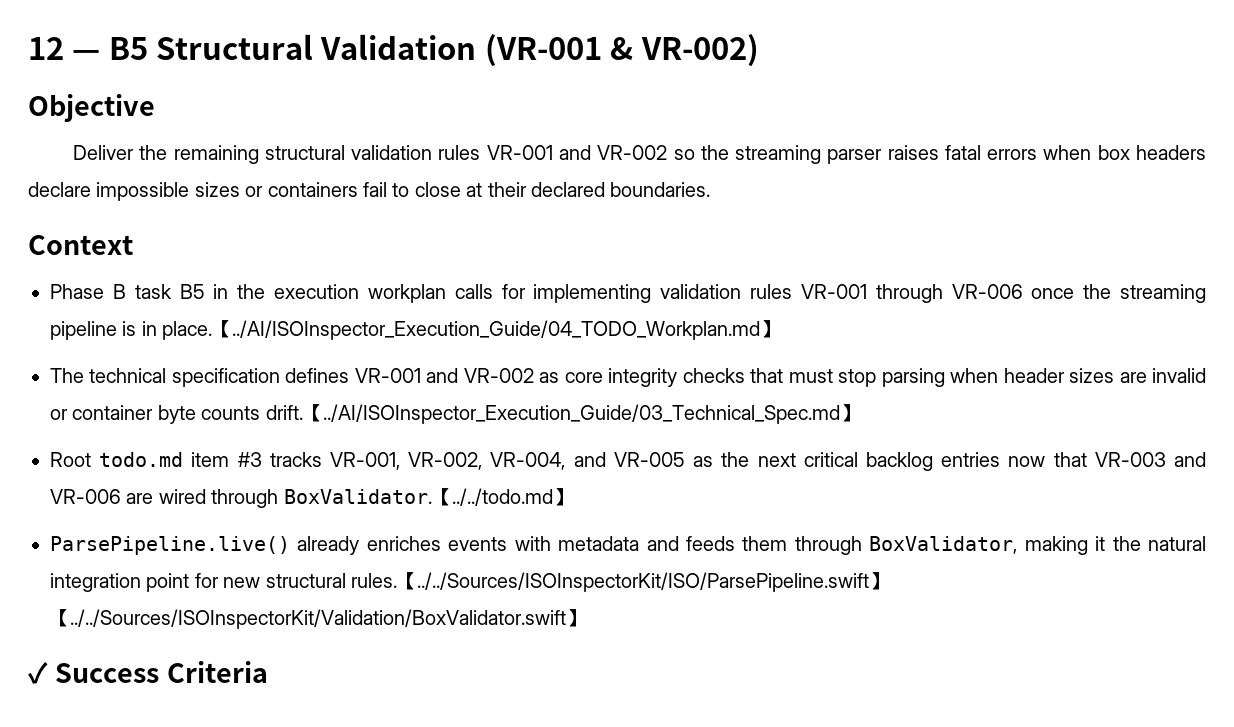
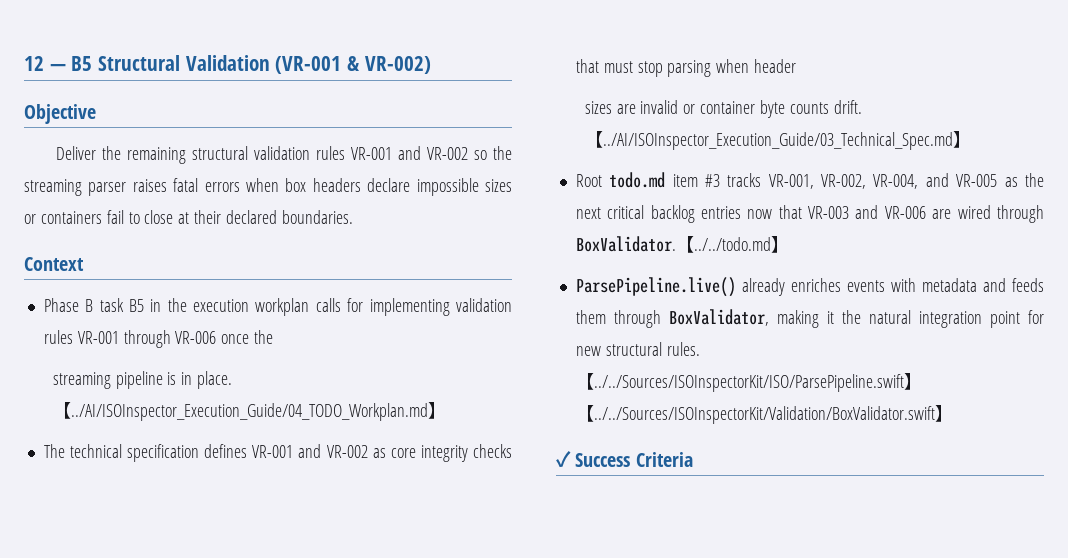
(1112, 291) none -> (274, 337) //
(1065, 375) none -> (797, 66) //

